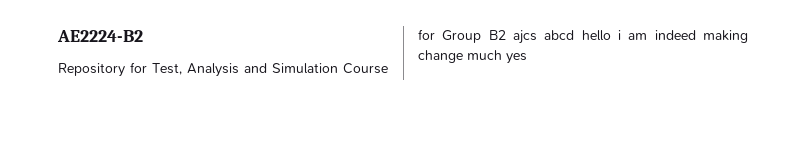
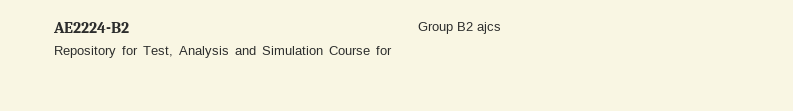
[544,30,748,43] [418,50,527,64] abcd hello i am indeed making change much yes -> (501, 28) none

